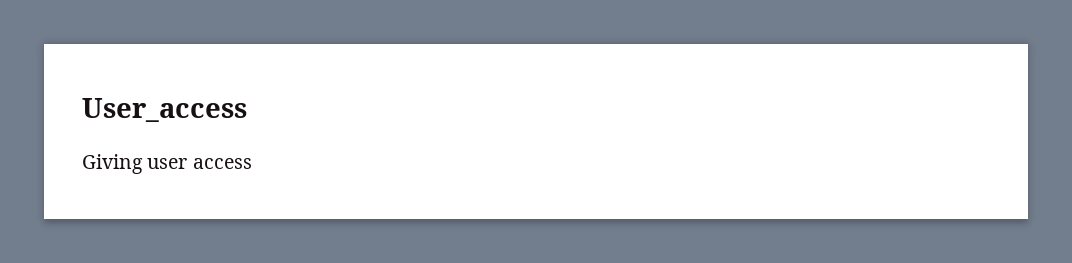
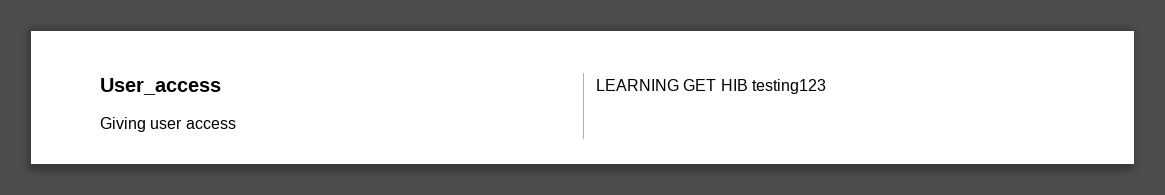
(252, 163) none -> [596,79,826,94] // LEARNING GET HIB testing123

